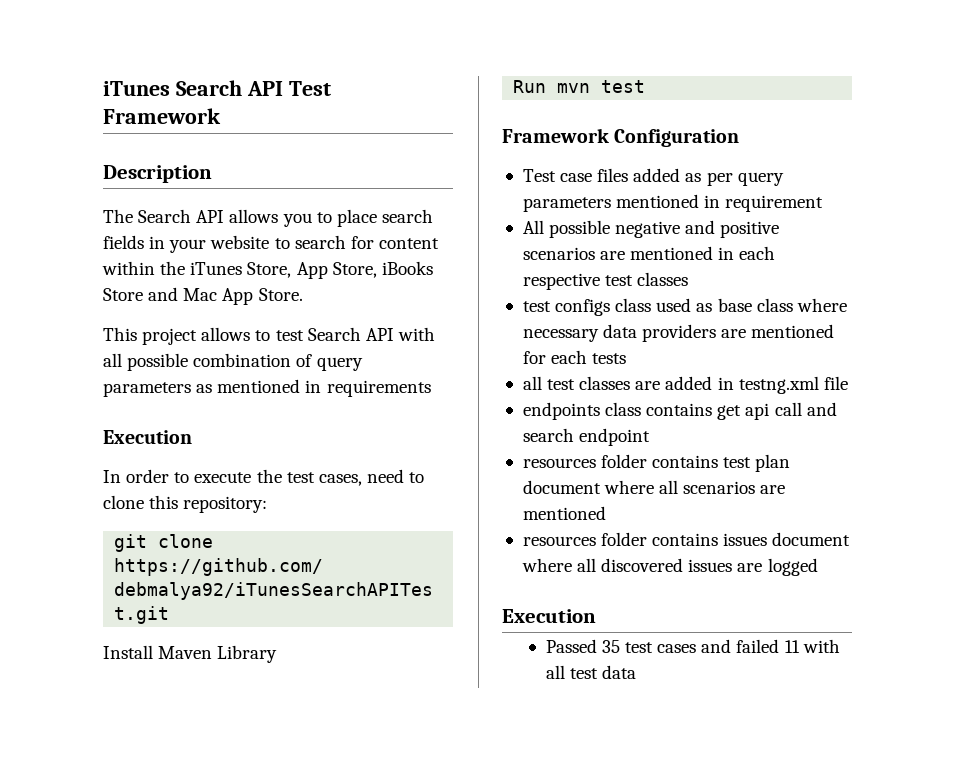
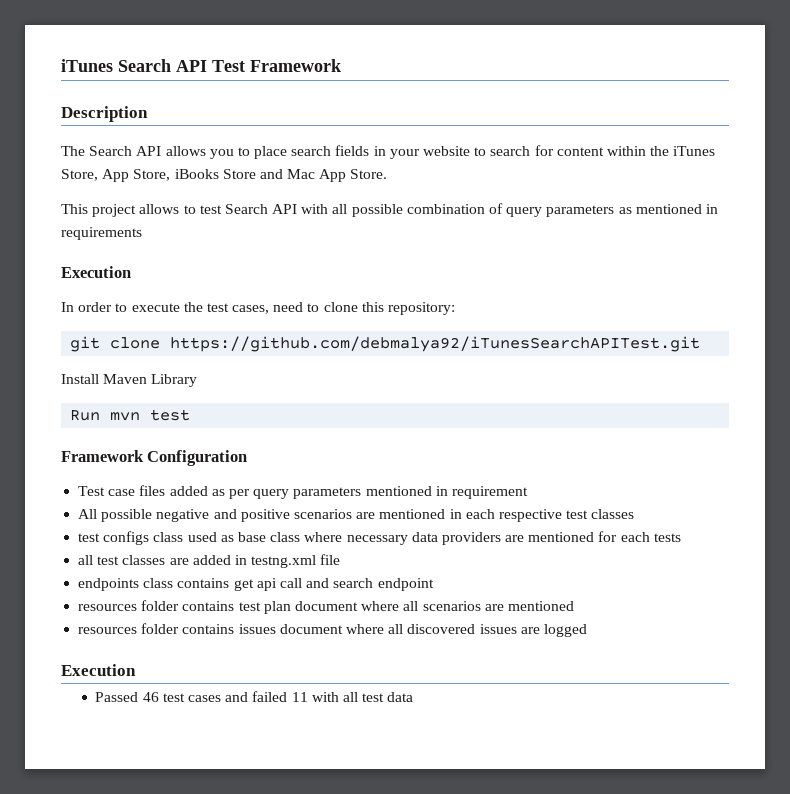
[601,640,620,653] 35 -> [142,692,159,702] 46

